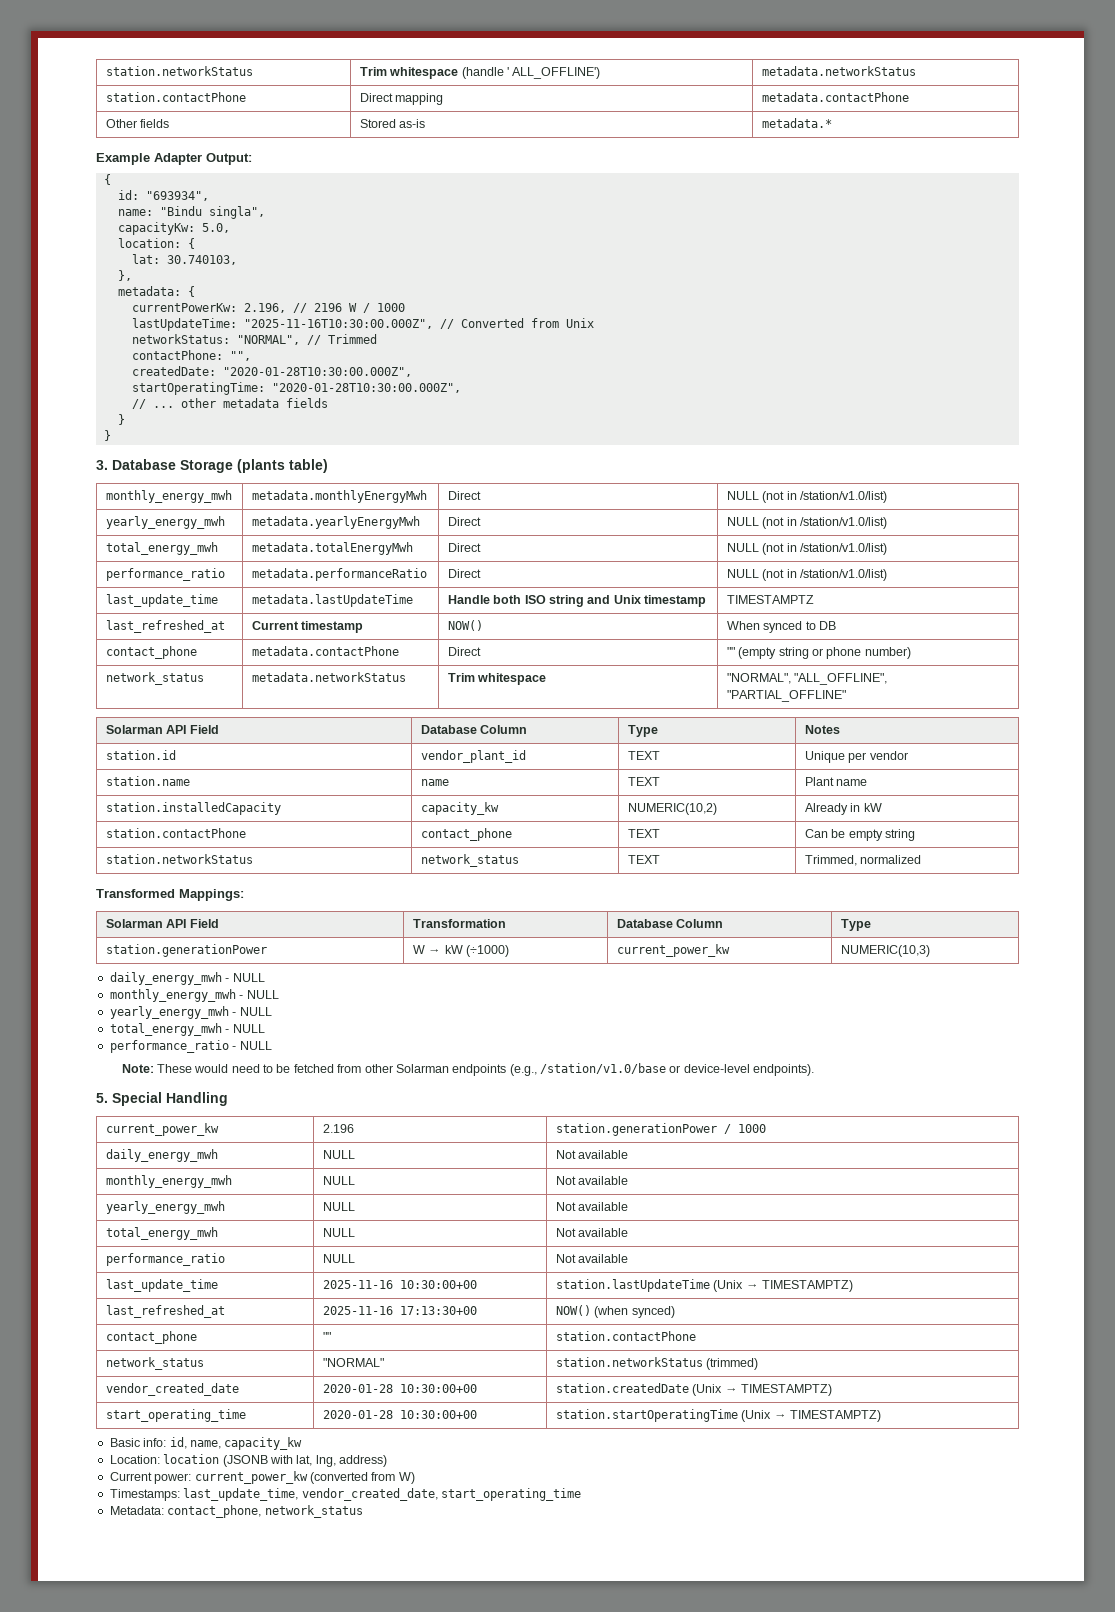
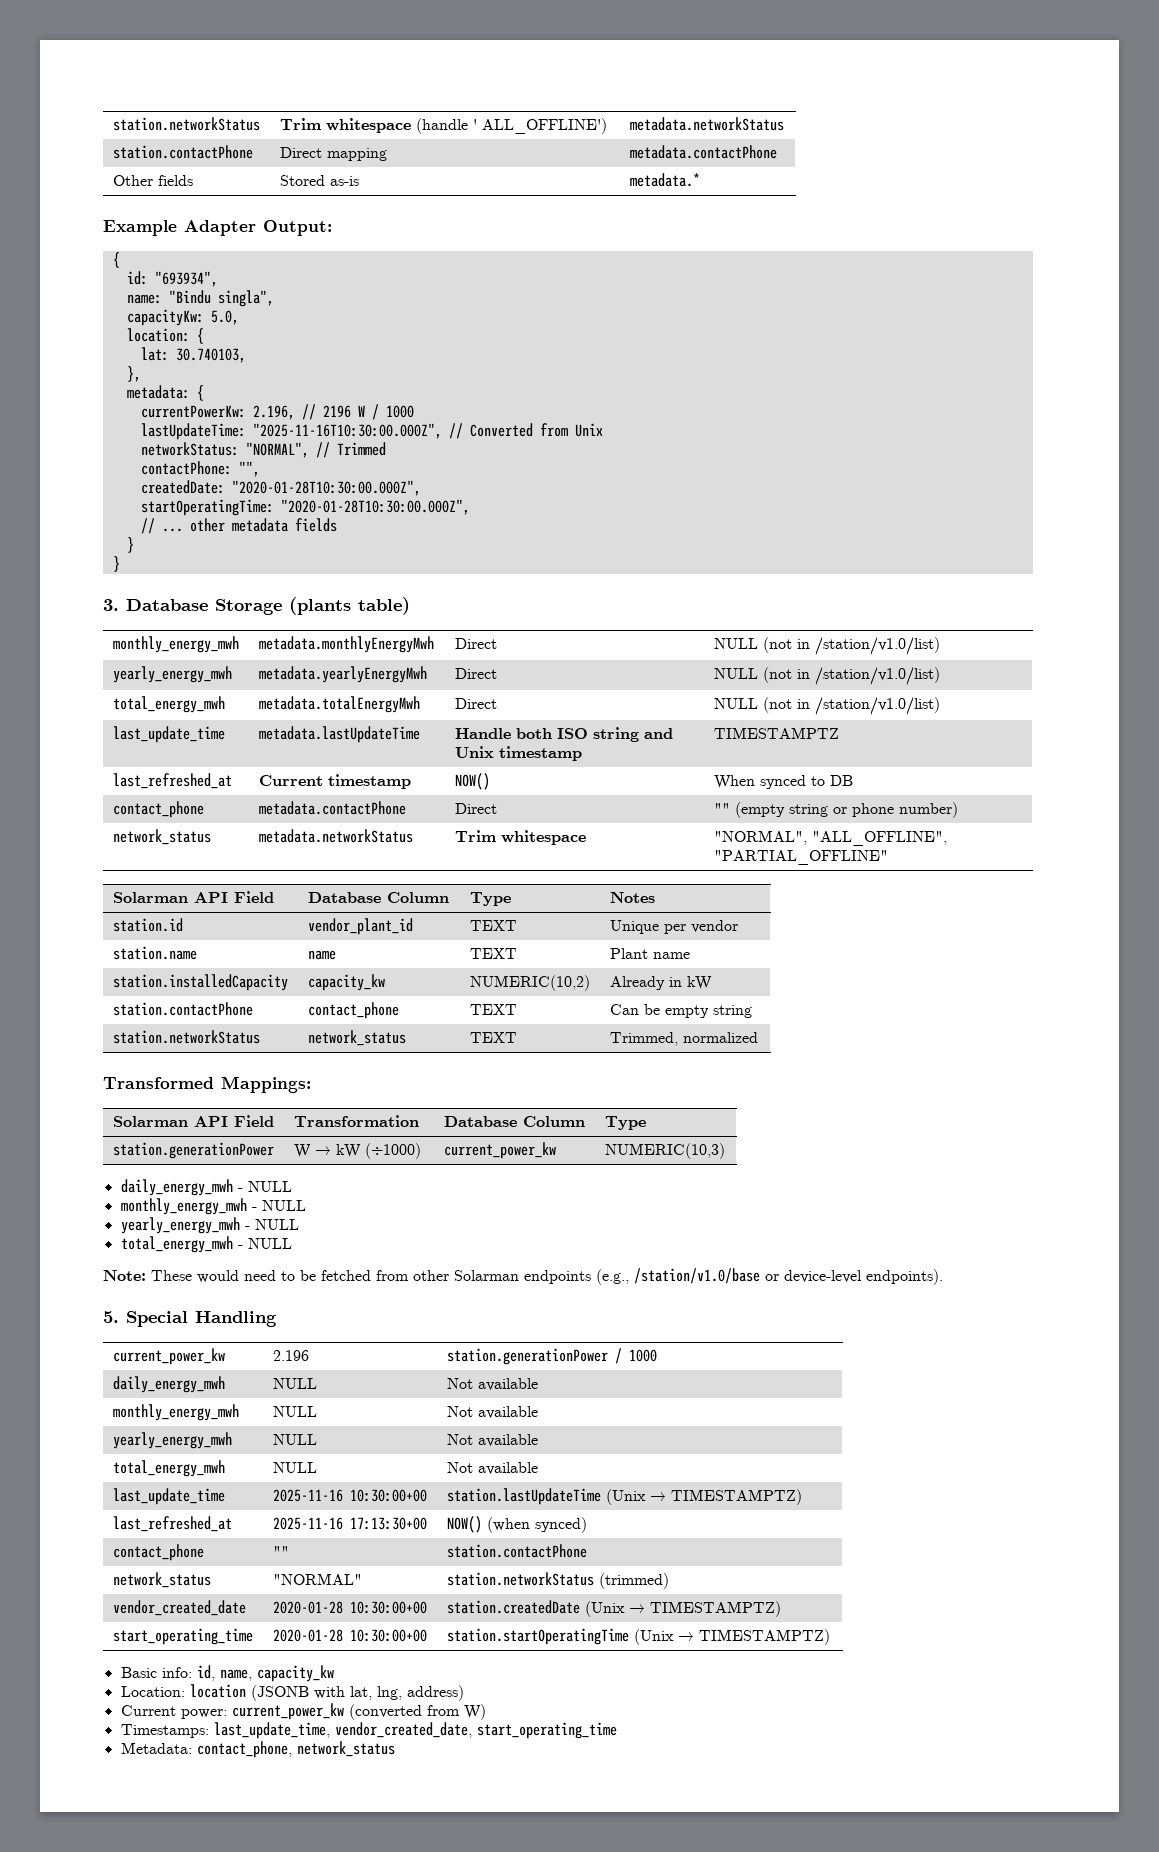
[105,568,225,581] [251,568,427,581] [447,569,481,578] [726,569,888,581] // performance_ratio | metadata.performanceRatio | Direct | NULL (not in /station/v1.0/list) -> (940, 706) none
[109,1040,272,1053] // performance_ratio - NULL -> (292, 1243) none
[105,1253,225,1266] [322,1254,355,1263] [555,1254,629,1263] // performance_ratio | NULL | Not available -> (538, 1468) none

